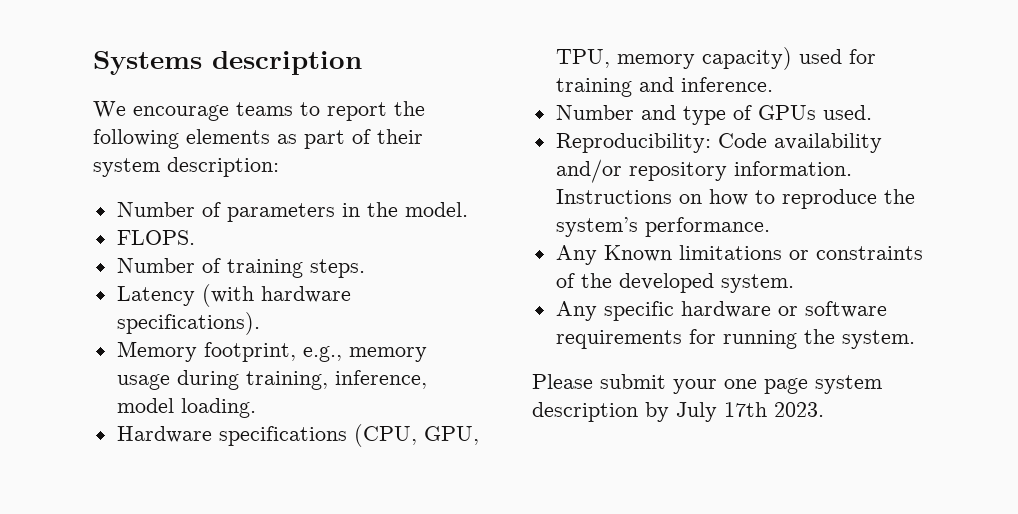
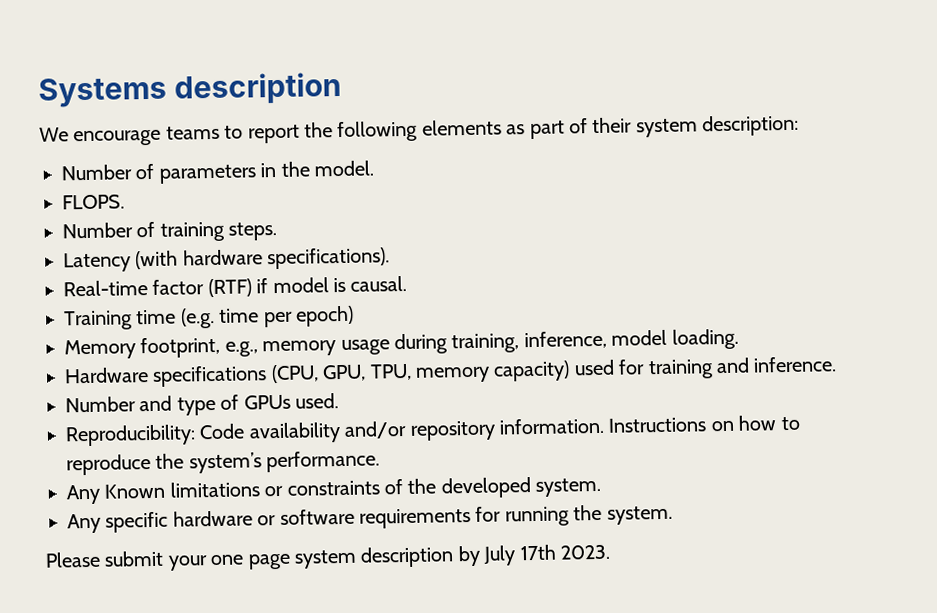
(260, 323) none -> [63,275,408,298] [64,305,354,331] // Real-time factor (RTF) if model is causal. // Training time (e.g. time per epoch)

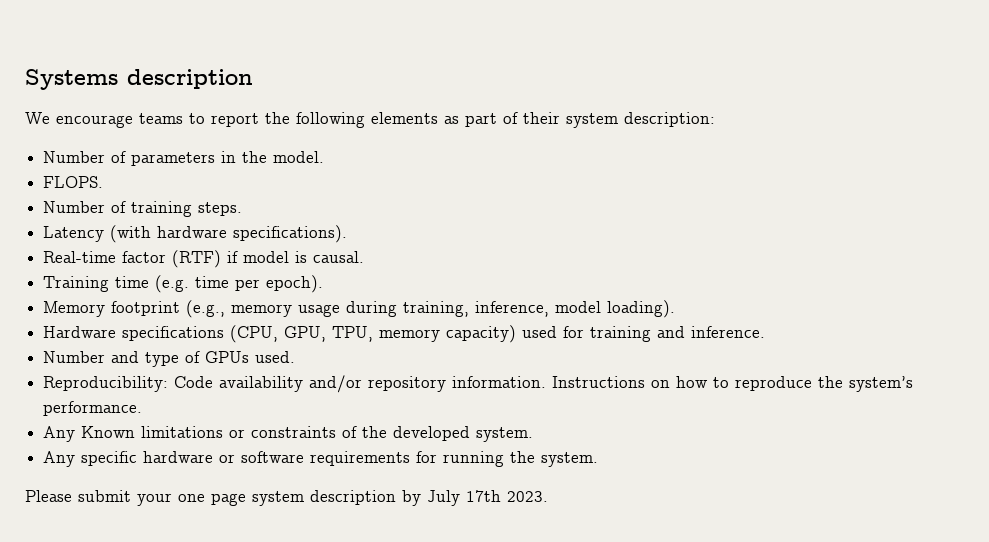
[295,305,354,327] epoch) -> [266,275,324,293] epoch).
[140,336,258,359] footprint, e.g., -> [111,300,226,318] footprint (e.g.,
[671,328,739,350] loading. -> [607,300,676,318] loading).

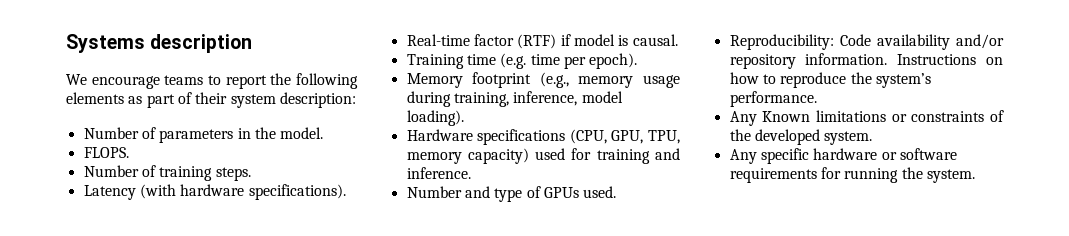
[25,490,548,506] // Please submit your one page system description by July 17th 2023. -> (975, 176) none

